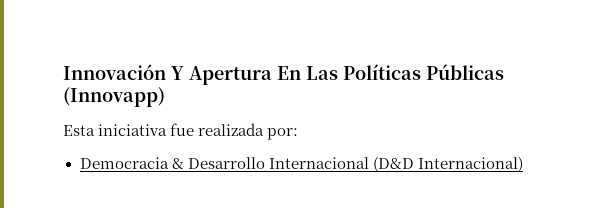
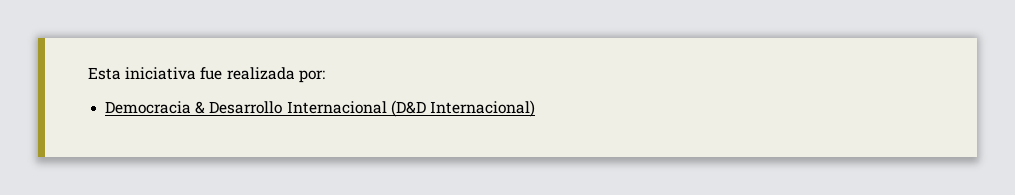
[63,64,504,85] [63,87,165,107] Innovación Y Apertura En Las Políticas Públicas (Innovapp) // -> (88, 73) none

